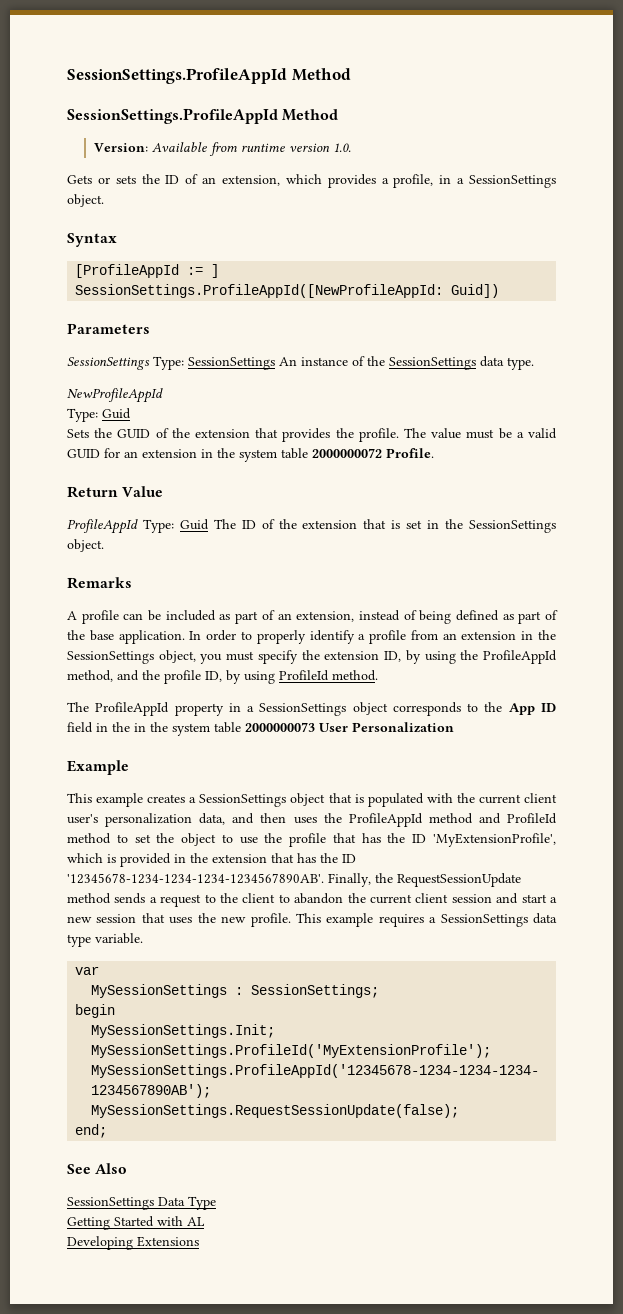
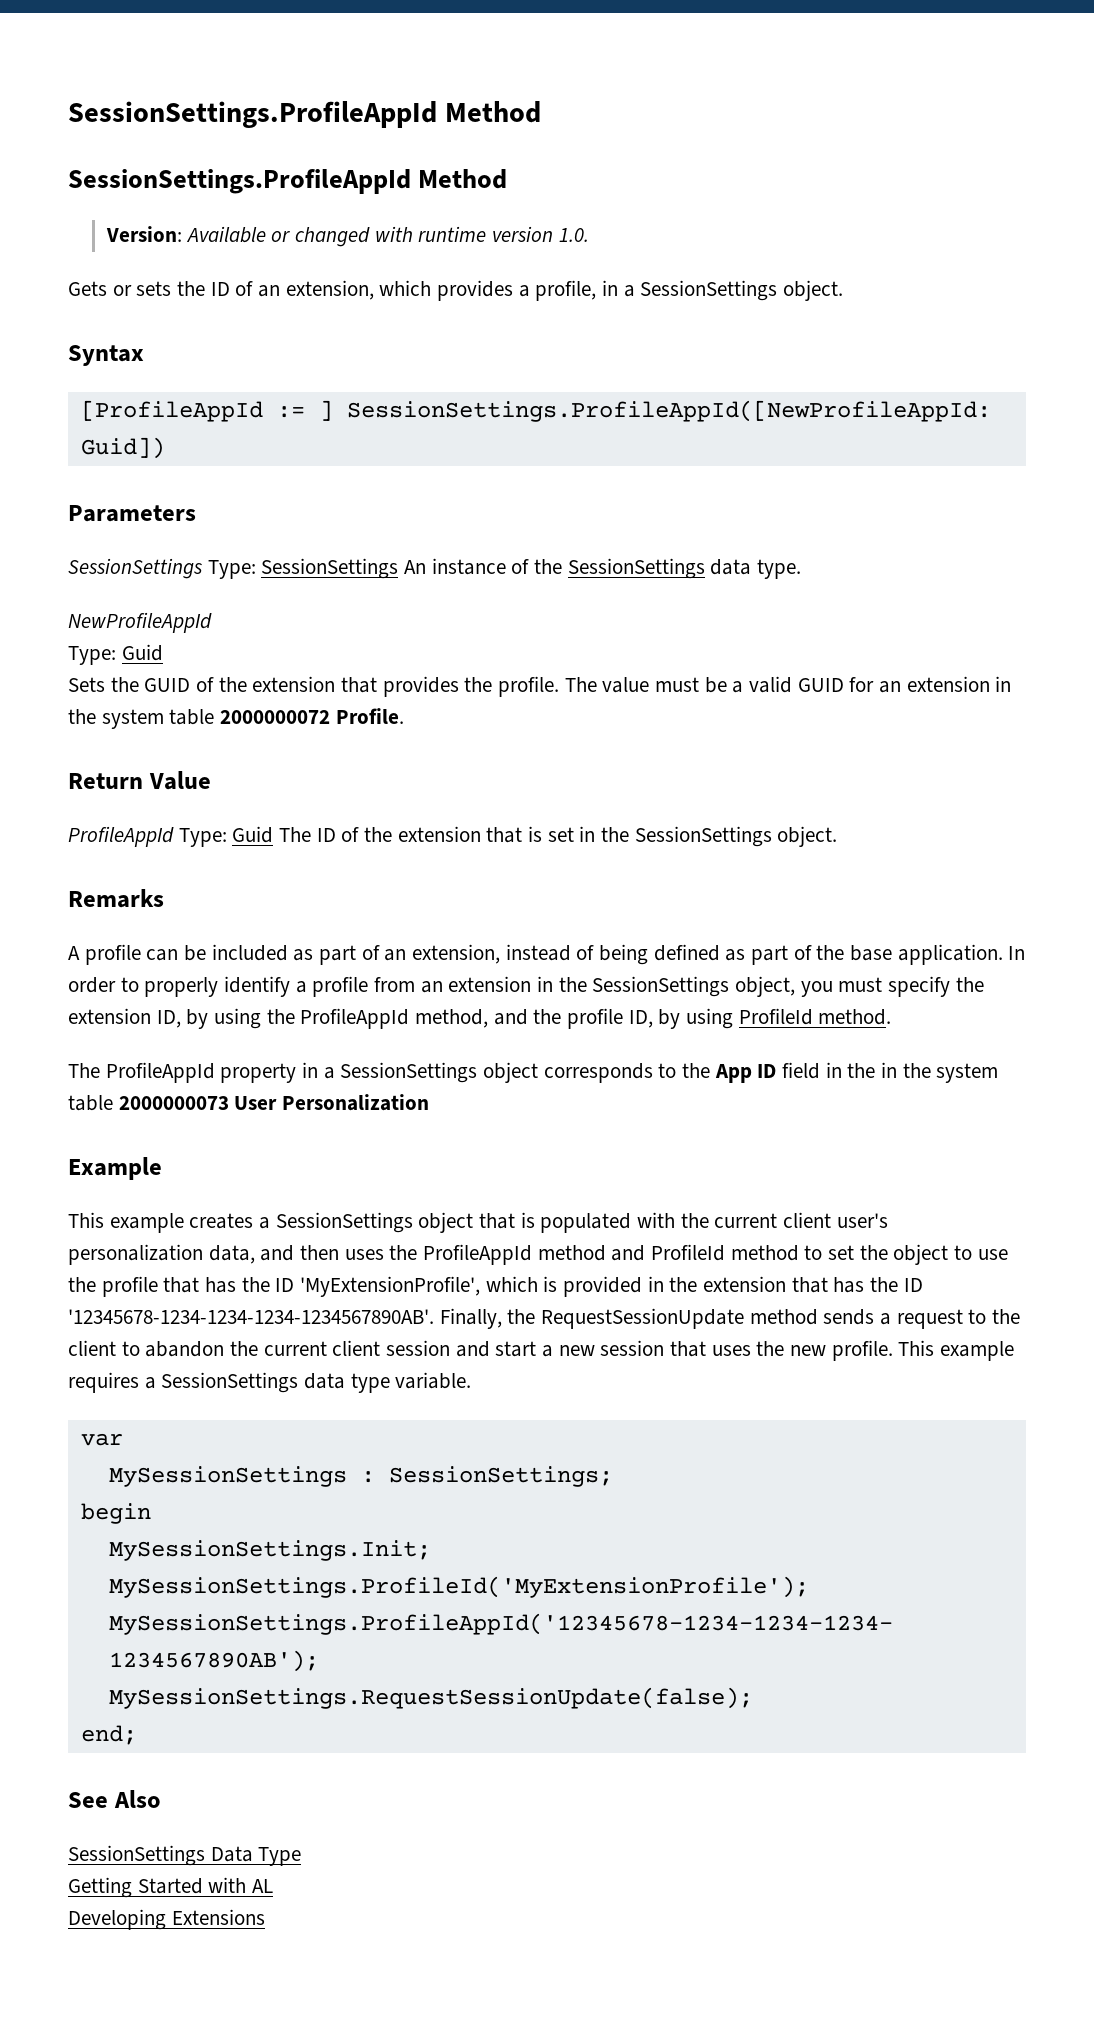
[208,142,237,156] from -> [271,226,413,247] or changed with

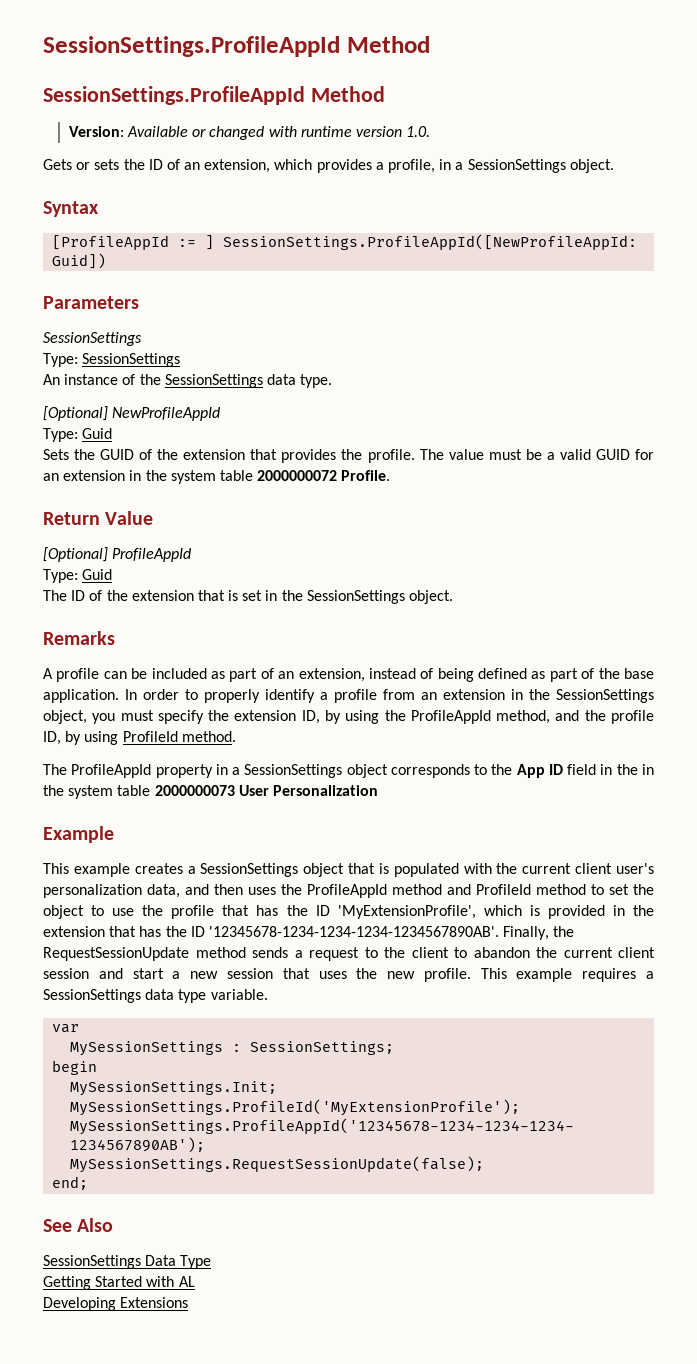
(202, 568) none -> (142, 339) //
(399, 568) none -> (181, 360) //
(802, 569) none -> [43,406,108,421] [Optional]
[68,826,274,847] ProfileAppId Type: Guid -> [43,547,192,562] [43,569,113,583] [Optional] ProfileAppId // Type: Guid //

